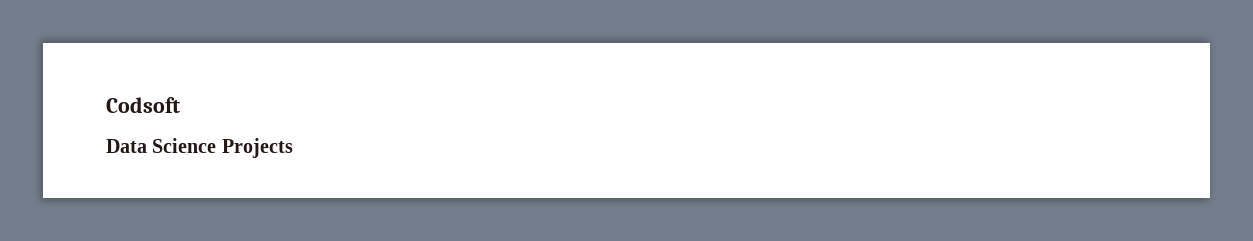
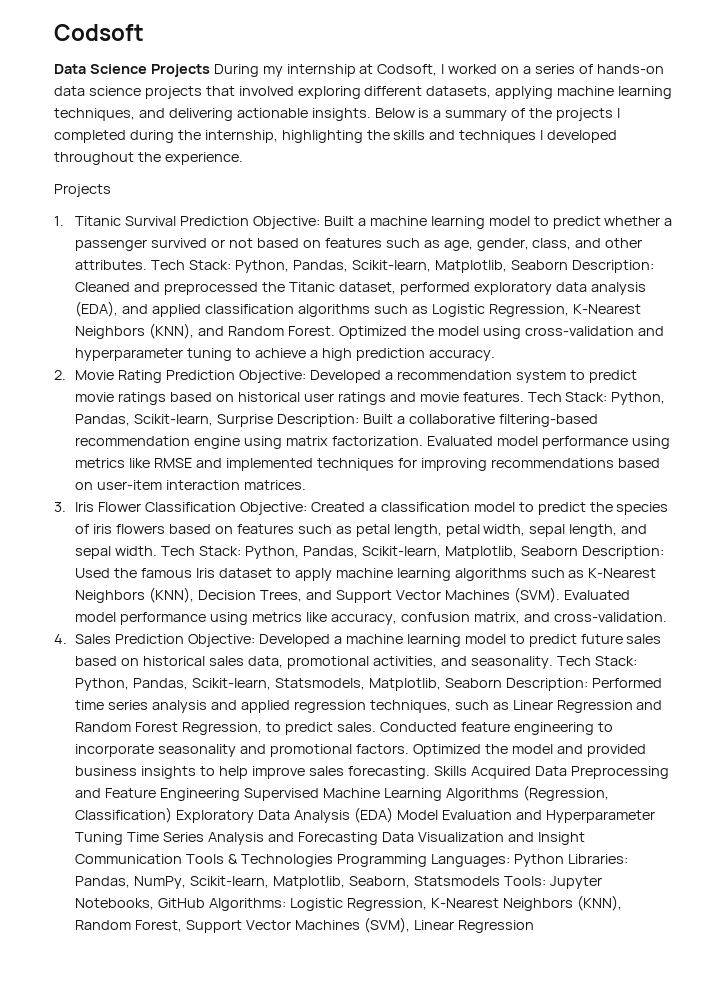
(293, 148) none -> [213,64,664,77] [54,86,673,99] [54,108,620,121] [54,130,618,143] [54,152,243,165] [54,184,111,197] [54,216,673,229] [75,238,643,251] [75,260,654,273] [75,282,646,295] [75,301,641,317] [75,323,664,339] [75,348,495,361] [54,370,637,383] [75,392,666,405] [75,414,598,427] [75,436,670,449] [75,458,660,471] [75,480,307,490] [54,502,669,515] [75,524,648,537] [75,546,664,559] [75,568,657,581] [75,587,630,603] [75,612,667,625] [54,634,662,647] [75,656,637,669] [75,678,662,691] [75,700,663,713] [75,722,613,735] [75,744,646,757] [75,766,669,779] [75,785,609,801] [75,807,655,823] [75,832,585,845] [75,854,628,867] [75,876,602,889] [75,895,622,911] [75,917,534,933] During my internship at Codsoft, I worked on a series of hands-on data science projects that involved exploring different datasets, applying machine learning techniques, and delivering actionable insights. Below is a summary of the projects I completed during the internship, highlighting the skills and techniques I developed throughout the experience. // Projects // 1. Titanic Survival Prediction Objective: Built a machine learning model to predict whether a passenger survived or not based on features such as age, gender, class, and other attributes. Tech Stack: Python, Pandas, Scikit-learn, Matplotlib, Seaborn Description: Cleaned and preprocessed the Titanic dataset, performed exploratory data analysis (EDA), and applied classification algorithms such as Logistic Regression, K-Nearest Neighbors (KNN), and Random Forest. Optimized the model using cross-validation and hyperparameter tuning to achieve a high prediction accuracy. // 2. Movie Rating Prediction Objective: Developed a recommendation system to predict movie ratings based on historical user ratings and movie features. Tech Stack: Python, Pandas, Scikit-learn, Surprise Description: Built a collaborative filtering-based recommendation engine using matrix factorization. Evaluated model performance using metrics like RMSE and implemented techniques for improving recommendations based on user-item interaction matrices. // 3. Iris Flower Classification Objective: Created a classification model to predict the species of iris flowers based on features such as petal length, petal width, sepal length, and sepal width. Tech Stack: Python, Pandas, Scikit-learn, Matplotlib, Seaborn Description: Used the famous Iris dataset to apply machine learning algorithms such as K-Nearest Neighbors (KNN), Decision Trees, and Support Vector Machines (SVM). Evaluated model performance using metrics like accuracy, confusion matrix, and cross-validation. // 4. Sales Prediction Objective: Developed a machine learning model to predict future sales based on historical sales data, promotional activities, and seasonality. Tech Stack: Python, Pandas, Scikit-learn, Statsmodels, Matplotlib, Seaborn Description: Performed time series analysis and applied regression techniques, such as Linear Regression and Random Forest Regression, to predict sales. Conducted feature engineering to incorporate seasonality and promotional factors. Optimized the model and provided business insights to help improve sales forecasting. Skills Acquired Data Preprocessing and Feature Engineering Supervised Machine Learning Algorithms (Regression, Classification) Exploratory Data Analysis (EDA) Model Evaluation and Hyperparameter Tuning Time Series Analysis and Forecasting Data Visualization and Insight Communication Tools & Technologies Programming Languages: Python Libraries: Pandas, NumPy, Scikit-learn, Matplotlib, Seaborn, Statsmodels Tools: Jupyter Notebooks, GitHub Algorithms: Logistic Regression, K-Nearest Neighbors (KNN), Random Forest, Support Vector Machines (SVM), Linear Regression

